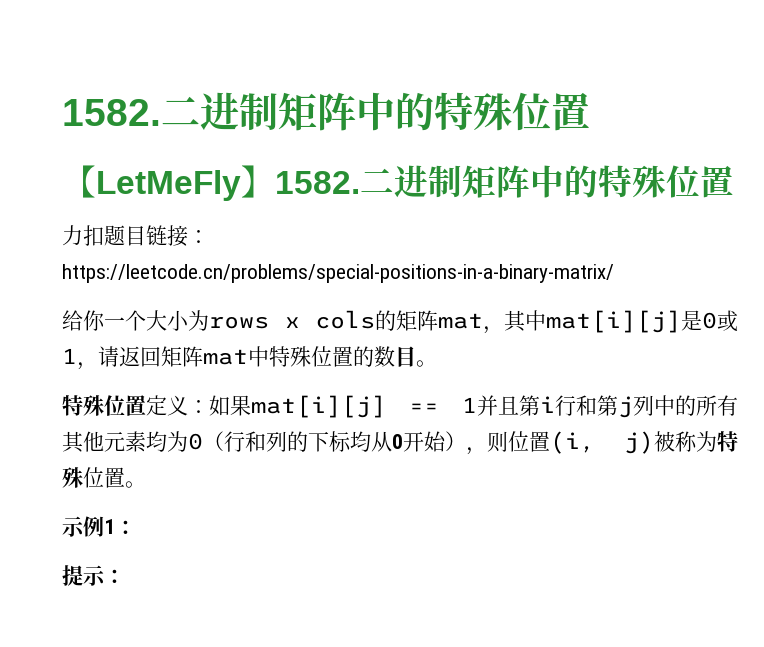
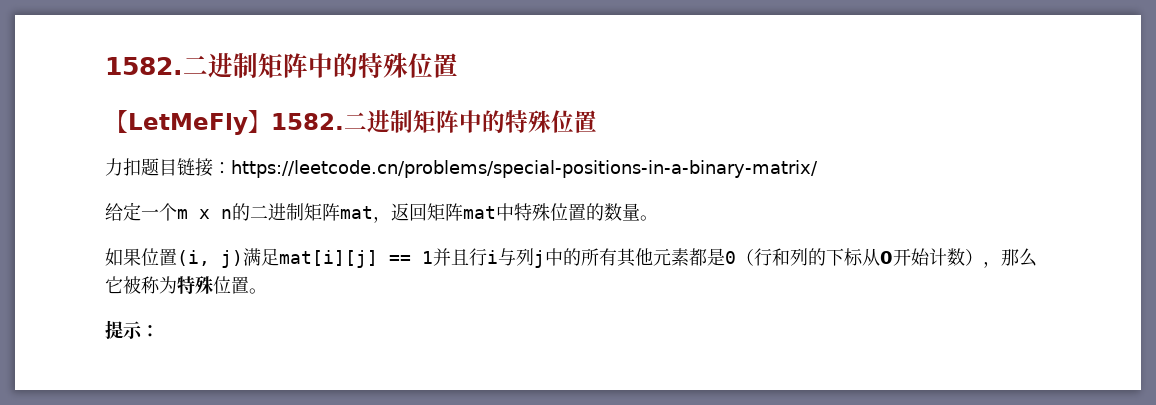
[83,310,738,334] [62,346,119,370] 你一个大小为rows x cols的矩阵mat，其中mat[i][j]是0或1，请 -> [123,202,391,223] 定一个m x n的二进制矩阵mat，
[395,346,437,367] [62,395,654,418] 目。 // 特殊位置定义：如果mat[i][j] == 1并且第i行和第j列 -> [622,203,658,221] [105,248,545,268] 量。 // 如果位置(i, j)满足mat[i][j] == 1并且行i与列j
[146,431,188,452] 均为 -> [689,248,725,266] 都是
[350,431,371,452] 均 -> (863, 257) none
[445,431,654,455] ），则位置(i, j) -> [929,248,1037,268] [105,276,123,294] 计数），那么它
[62,516,136,537] // 示例1： -> (267, 291) none

